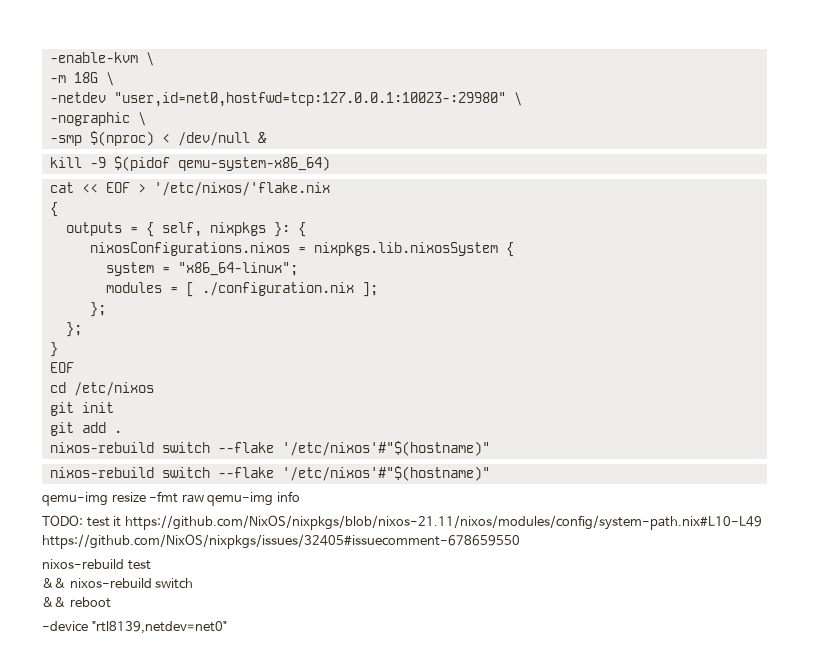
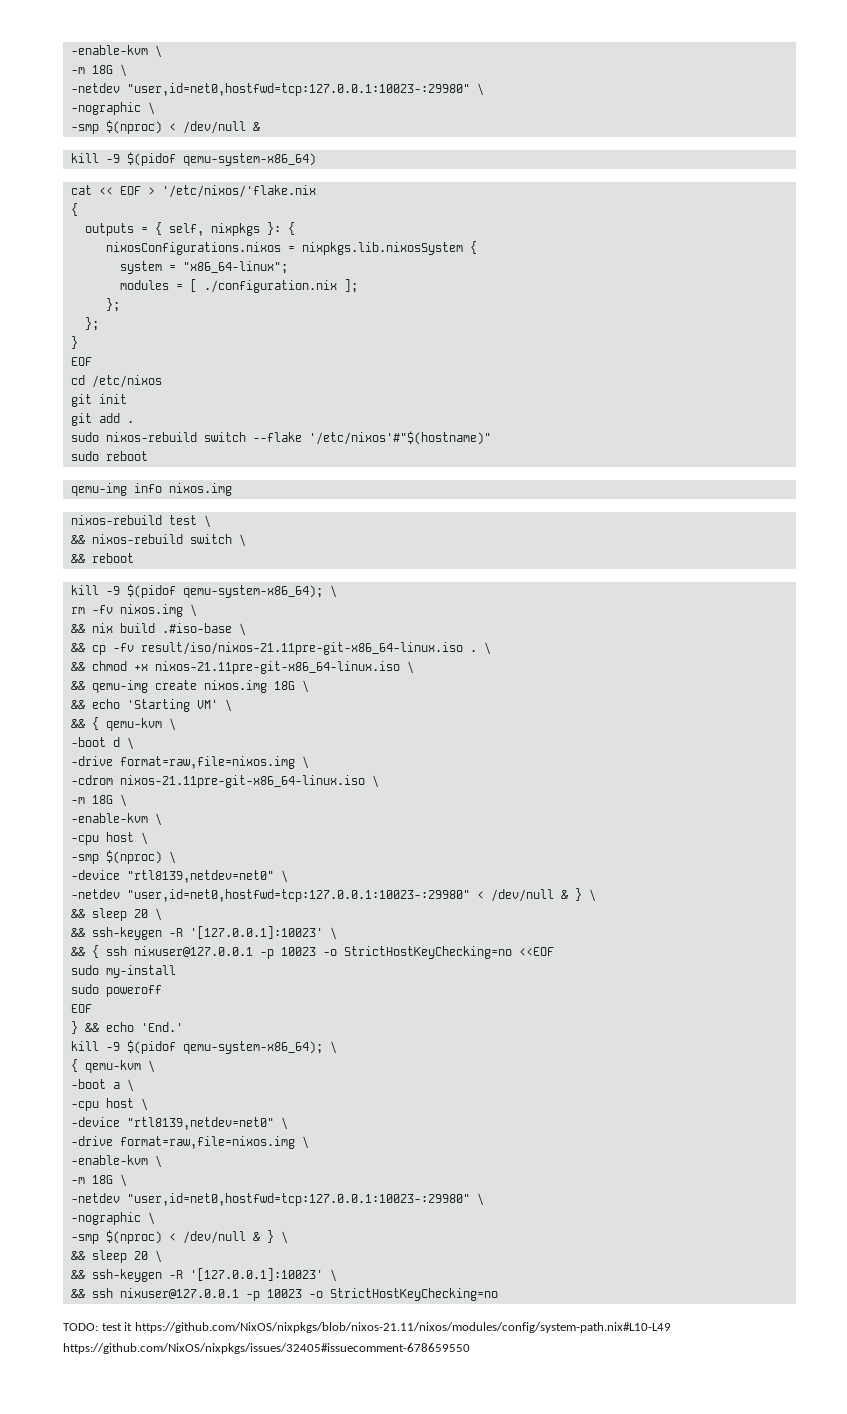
[49,441,490,456] [49,466,490,481] [42,491,300,506] nixos-rebuild switch --flake '/etc/nixos'#"$(hostname)" // nixos-rebuild switch --flake '/etc/nixos'#"$(hostname)" // qemu-img resize -fmt raw qemu-img info -> [70,431,491,445] [70,451,148,461] [70,483,232,496] [70,515,211,528] [70,534,246,547] [70,553,134,563] [70,584,337,598] [70,604,197,617] [70,623,246,636] [70,642,491,655] [70,661,414,674] [70,680,309,693] [70,699,232,712] [70,717,176,731] [70,737,134,750] [70,756,309,769] [70,775,379,788] [70,794,127,807] [70,813,162,826] [70,832,148,845] [70,850,176,864] [70,870,288,883] [70,888,596,902] [70,908,162,921] [70,926,337,940] [70,945,554,959] [70,965,176,978] [70,984,162,997] [70,1004,92,1013] [70,1021,183,1034] [70,1040,337,1054] [70,1059,155,1073] [70,1079,134,1092] [70,1098,148,1111] [70,1117,288,1130] [70,1136,309,1149] [70,1155,162,1168] [70,1174,127,1187] [70,1193,484,1206] [70,1212,155,1225] [70,1230,288,1244] [70,1250,162,1263] [70,1268,337,1282] [70,1288,498,1301] sudo nixos-rebuild switch --flake '/etc/nixos'#"$(hostname)" // sudo reboot // qemu-img info nixos.img // nixos-rebuild test \ // && nixos-rebuild switch \ // && reboot // kill -9 $(pidof qemu-system-x86_64); \ // rm -fv nixos.img \ // && nix build .#iso-base \ // && cp -fv result/iso/nixos-21.11pre-git-x86_64-linux.iso . \ // && chmod +x nixos-21.11pre-git-x86_64-linux.iso \ // && qemu-img create nixos.img 18G \ // && echo 'Starting VM' \ // && { qemu-kvm \ // -boot d \ // -drive format=raw,file=nixos.img \ // -cdrom nixos-21.11pre-git-x86_64-linux.iso \ // -m 18G \ // -enable-kvm \ // -cpu host \ // -smp $(nproc) \ // -device "rtl8139,netdev=net0" \ // -netdev "user,id=net0,hostfwd=tcp:127.0.0.1:10023-:29980" < /dev/null & } \ // && sleep 20 \ // && ssh-keygen -R '[127.0.0.1]:10023' \ // && { ssh nixuser@127.0.0.1 -p 10023 -o StrictHostKeyChecking=no <<EOF // sudo my-install // sudo poweroff // EOF // } && echo 'End.' // kill -9 $(pidof qemu-system-x86_64); \ // { qemu-kvm \ // -boot a \ // -cpu host \ // -device "rtl8139,netdev=net0" \ // -drive format=raw,file=nixos.img \ // -enable-kvm \ // -m 18G \ // -netdev "user,id=net0,hostfwd=tcp:127.0.0.1:10023-:29980" \ // -nographic \ // -smp $(nproc) < /dev/null & } \ // && sleep 20 \ // && ssh-keygen -R '[127.0.0.1]:10023' \ // && ssh nixuser@127.0.0.1 -p 10023 -o StrictHostKeyChecking=no
[42,559,151,570] [42,578,194,589] [42,597,111,608] [42,621,227,634] // nixos-rebuild test // && nixos-rebuild switch // && reboot // -device "rtl8139,netdev=net0" -> (470, 1348) none

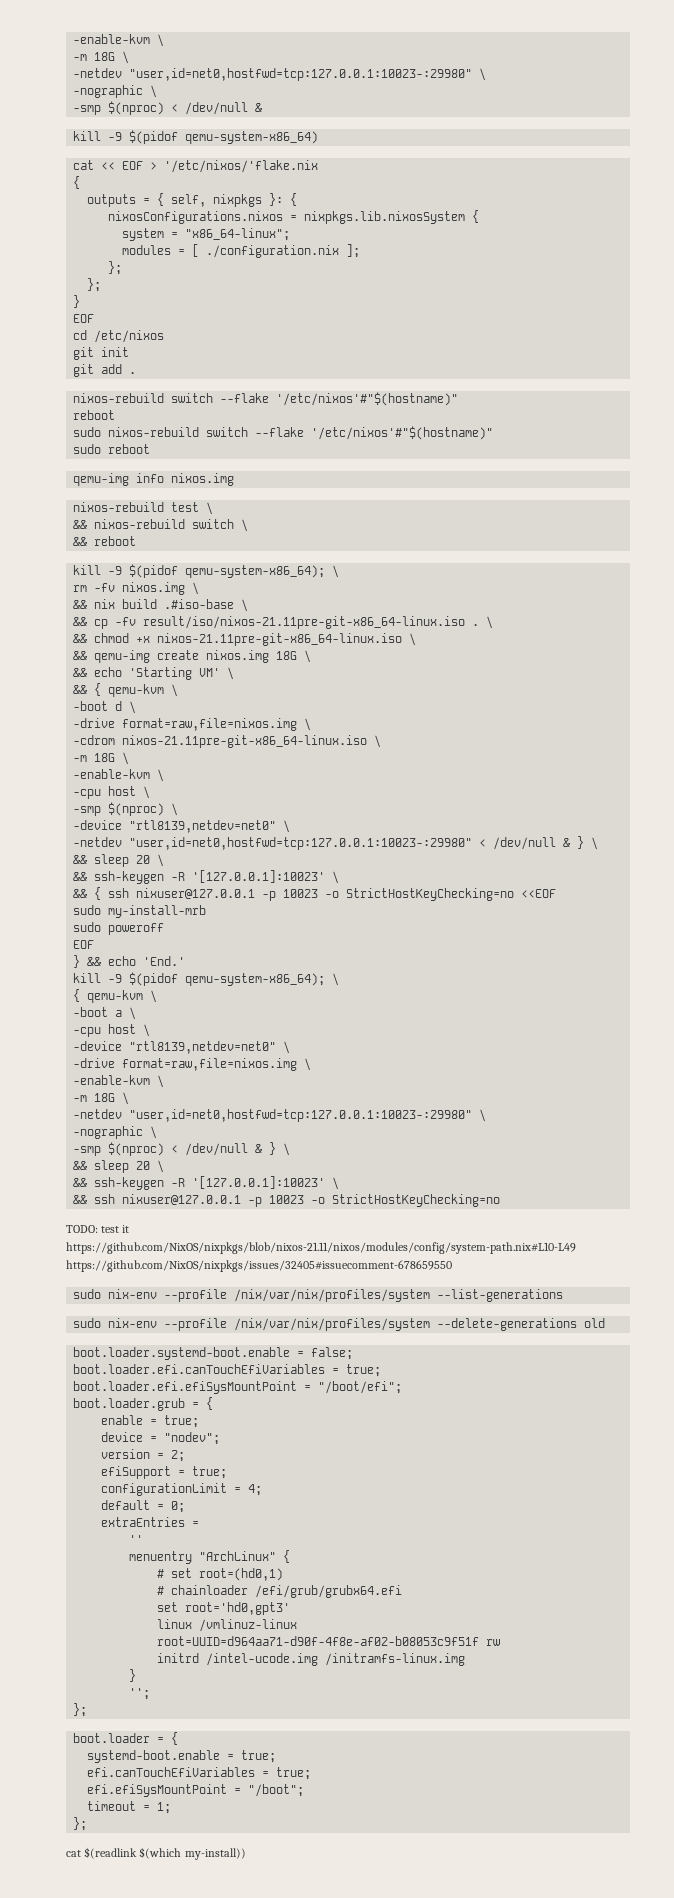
(134, 422) none -> [73,392,459,406] [73,410,116,420] // nixos-rebuild switch --flake '/etc/nixos'#"$(hostname)" // reboot
[105,965,176,978] my-install -> [108,905,207,918] my-install-mrb
(470, 1348) none -> [73,1289,564,1302] [73,1318,606,1331] [73,1347,354,1360] [73,1364,382,1377] [73,1381,403,1394] [73,1397,214,1411] [101,1415,200,1428] [101,1432,221,1445] [101,1449,186,1462] [101,1466,228,1479] [101,1483,263,1496] [101,1500,186,1513] [101,1517,200,1527] [129,1535,144,1544] [129,1550,291,1564] [157,1568,284,1581] [157,1585,403,1598] [157,1602,291,1615] [157,1619,298,1632] [157,1636,501,1646] [157,1653,466,1666] [129,1669,137,1682] [129,1688,151,1700] [73,1703,88,1717] [73,1732,179,1745] [87,1750,277,1763] [87,1767,312,1780] [87,1784,305,1797] [87,1801,172,1814] [73,1817,88,1831] [66,1847,246,1860] // sudo nix-env --profile /nix/var/nix/profiles/system --list-generations // sudo nix-env --profile /nix/var/nix/profiles/system --delete-generations old // boot.loader.systemd-boot.enable = false; // boot.loader.efi.canTouchEfiVariables = true; // boot.loader.efi.efiSysMountPoint = "/boot/efi"; // boot.loader.grub = { // enable = true; // device = "nodev"; // version = 2; // efiSupport = true; // configurationLimit = 4; // default = 0; // extraEntries = // '' // menuentry "ArchLinux" { // # set root=(hd0,1) // # chainloader /efi/grub/grubx64.efi // set root='hd0,gpt3' // linux /vmlinuz-linux root=UUID=d964aa71-d90f-4f8e-af02-b08053c9f51f rw // initrd /intel-ucode.img /initramfs-linux.img // } // ''; // }; // boot.loader = { // systemd-boot.enable = true; // efi.canTouchEfiVariables = true; // efi.efiSysMountPoint = "/boot"; // timeout = 1; // }; // cat $(readlink $(which my-install))

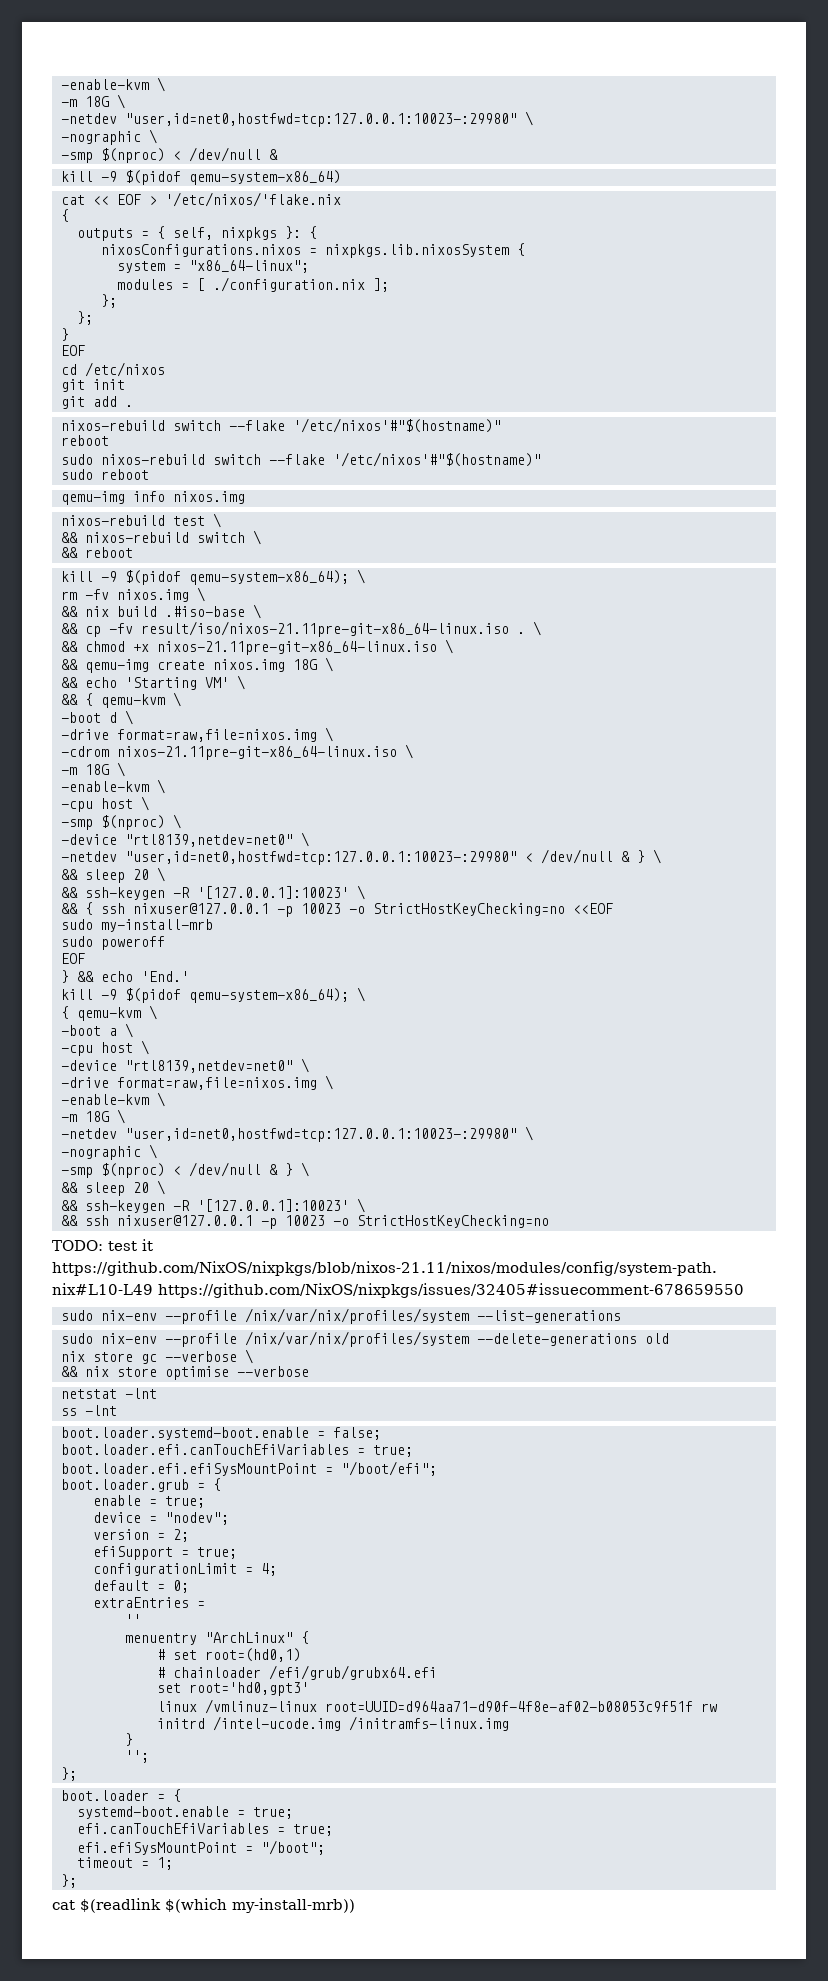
(606, 1323) none -> [60,1349,253,1364] [60,1366,309,1380] [60,1388,157,1399] [60,1405,117,1416] // nix store gc --verbose \ // && nix store optimise --verbose // netstat -lnt // ss -lnt
[184,1848,246,1860] my-install)) -> [232,1898,355,1913] my-install-mrb))

